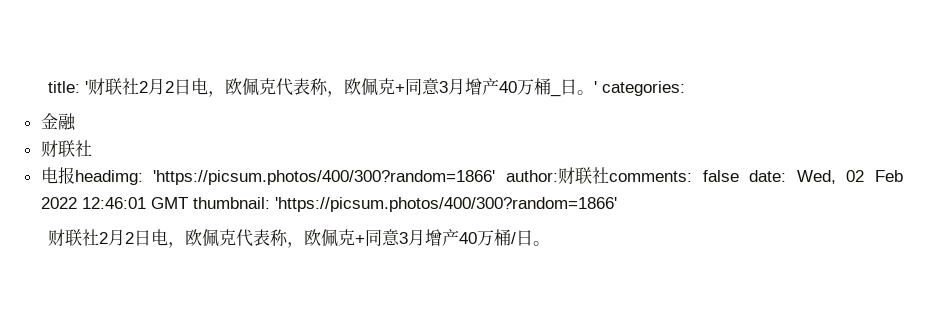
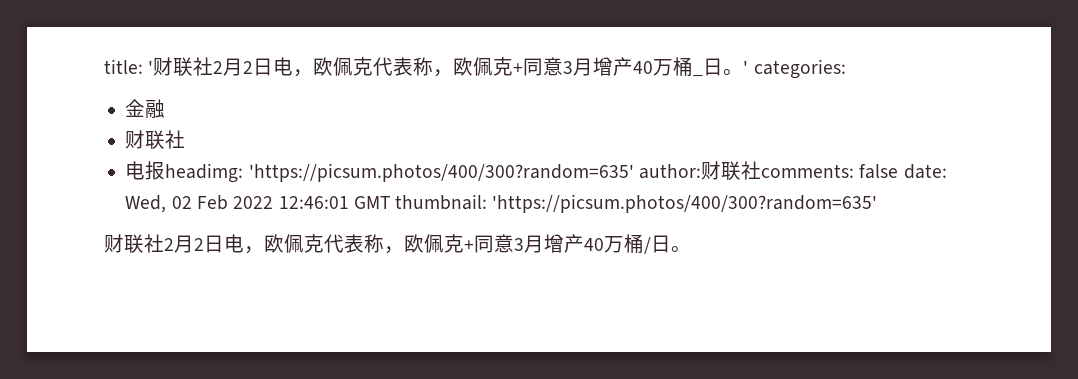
[153,170,496,185] 'https://picsum.photos/400/300?random=1866' -> [248,163,634,182] 'https://picsum.photos/400/300?random=635'
[274,197,617,212] 'https://picsum.photos/400/300?random=1866' -> [492,194,878,213] 'https://picsum.photos/400/300?random=635'

